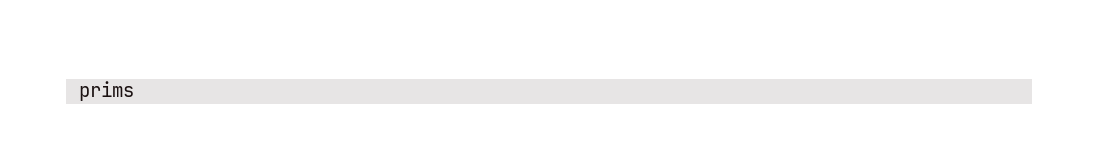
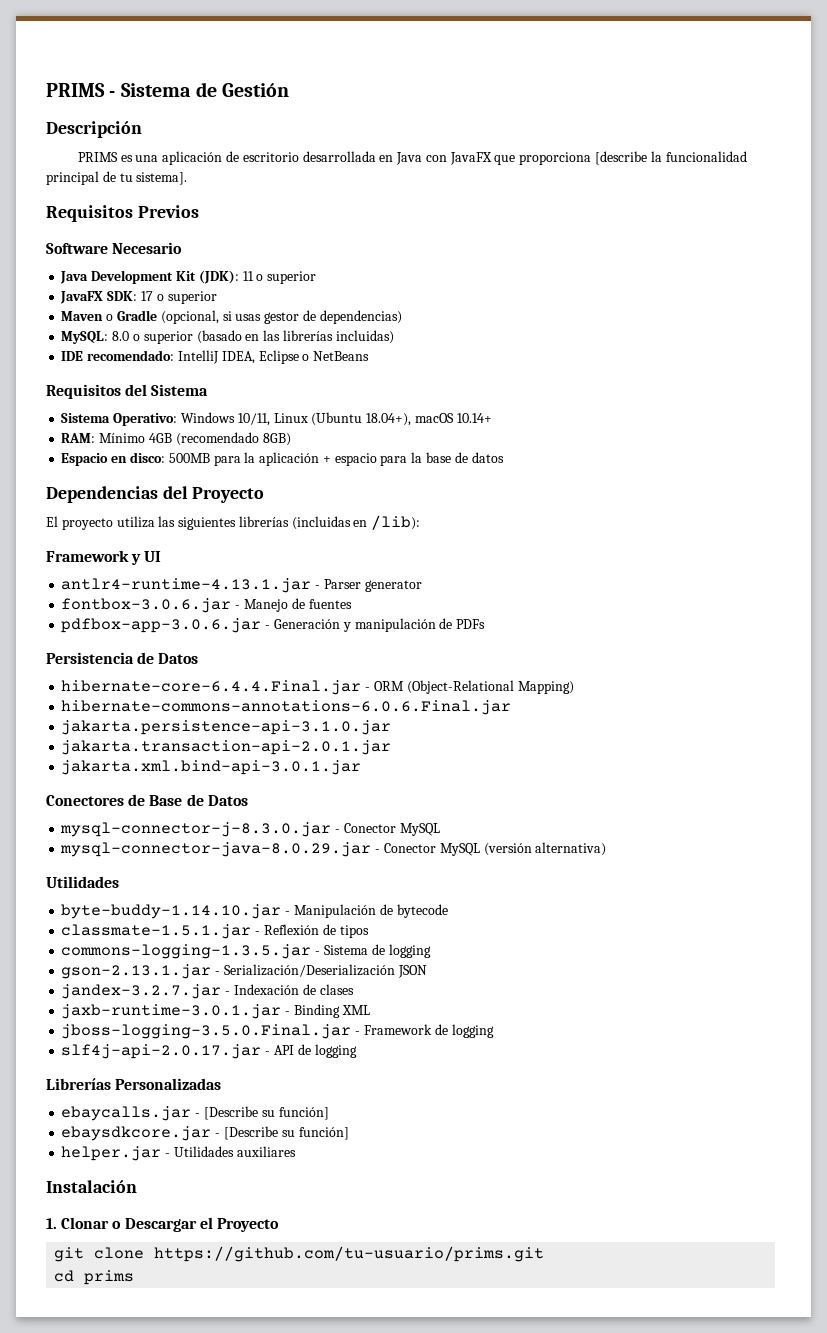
(78, 91) none -> [46,82,290,97] [46,121,142,138] [77,151,747,165] [46,171,188,185] [46,205,199,222] [46,242,183,254] [60,270,317,284] [60,291,217,304] [61,310,402,324] [61,330,394,344] [61,350,370,364] [46,384,209,399] [61,412,492,426] [61,432,291,446] [61,452,504,466] [46,486,265,503] [46,515,421,530] [46,550,162,565] [61,578,422,593] [61,598,352,613] [61,618,486,633] [46,652,199,664] [61,680,574,695] [61,700,512,715] [61,720,392,735] [61,740,392,755] [61,760,362,775] [46,794,248,806] [60,822,440,837] [60,842,607,857] [46,876,119,888] [61,904,448,919] [61,924,369,939] [61,944,431,959] [61,964,427,979] [61,984,354,999] [61,1004,370,1019] [61,1024,494,1039] [61,1044,357,1059] [46,1078,222,1090] [61,1106,329,1121] [61,1126,349,1141] [61,1146,296,1161] [46,1180,137,1193] [46,1217,279,1232] [54,1246,545,1262] [54,1270,75,1282] PRIMS - Sistema de Gestión // Descripción // PRIMS es una aplicación de escritorio desarrollada en Java con JavaFX que proporciona [describe la funcionalidad principal de tu sistema]. // Requisitos Previos // Software Necesario // Java Development Kit (JDK): 11 o superior // JavaFX SDK: 17 o superior // Maven o Gradle (opcional, si usas gestor de dependencias) // MySQL: 8.0 o superior (basado en las librerías incluidas) // IDE recomendado: IntelliJ IDEA, Eclipse o NetBeans // Requisitos del Sistema // Sistema Operativo: Windows 10/11, Linux (Ubuntu 18.04+), macOS 10.14+ // RAM: Mínimo 4GB (recomendado 8GB) // Espacio en disco: 500MB para la aplicación + espacio para la base de datos // Dependencias del Proyecto // El proyecto utiliza las siguientes librerías (incluidas en /lib): // Framework y UI // antlr4-runtime-4.13.1.jar - Parser generator // fontbox-3.0.6.jar - Manejo de fuentes // pdfbox-app-3.0.6.jar - Generación y manipulación de PDFs // Persistencia de Datos // hibernate-core-6.4.4.Final.jar - ORM (Object-Relational Mapping) // hibernate-commons-annotations-6.0.6.Final.jar // jakarta.persistence-api-3.1.0.jar // jakarta.transaction-api-2.0.1.jar // jakarta.xml.bind-api-3.0.1.jar // Conectores de Base de Datos // mysql-connector-j-8.3.0.jar - Conector MySQL // mysql-connector-java-8.0.29.jar - Conector MySQL (versión alternativa) // Utilidades // byte-buddy-1.14.10.jar - Manipulación de bytecode // classmate-1.5.1.jar - Reflexión de tipos // commons-logging-1.3.5.jar - Sistema de logging // gson-2.13.1.jar - Serialización/Deserialización JSON // jandex-3.2.7.jar - Indexación de clases // jaxb-runtime-3.0.1.jar - Binding XML // jboss-logging-3.5.0.Final.jar - Framework de logging // slf4j-api-2.0.17.jar - API de logging // Librerías Personalizadas // ebaycalls.jar - [Describe su función] // ebaysdkcore.jar - [Describe su función] // helper.jar - Utilidades auxiliares // Instalación // 1. Clonar o Descargar el Proyecto // git clone https://github.com/tu-usuario/prims.git // cd

